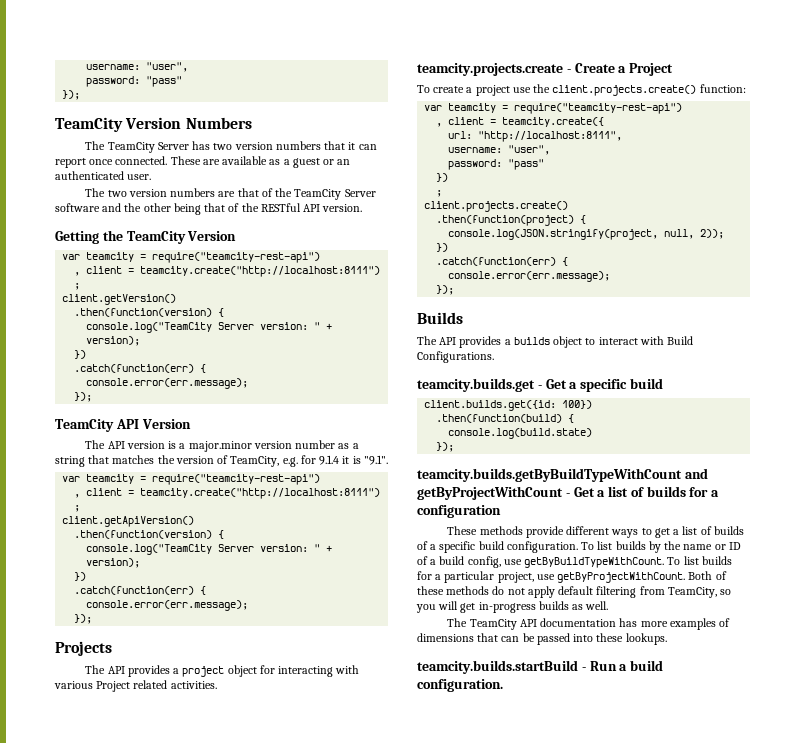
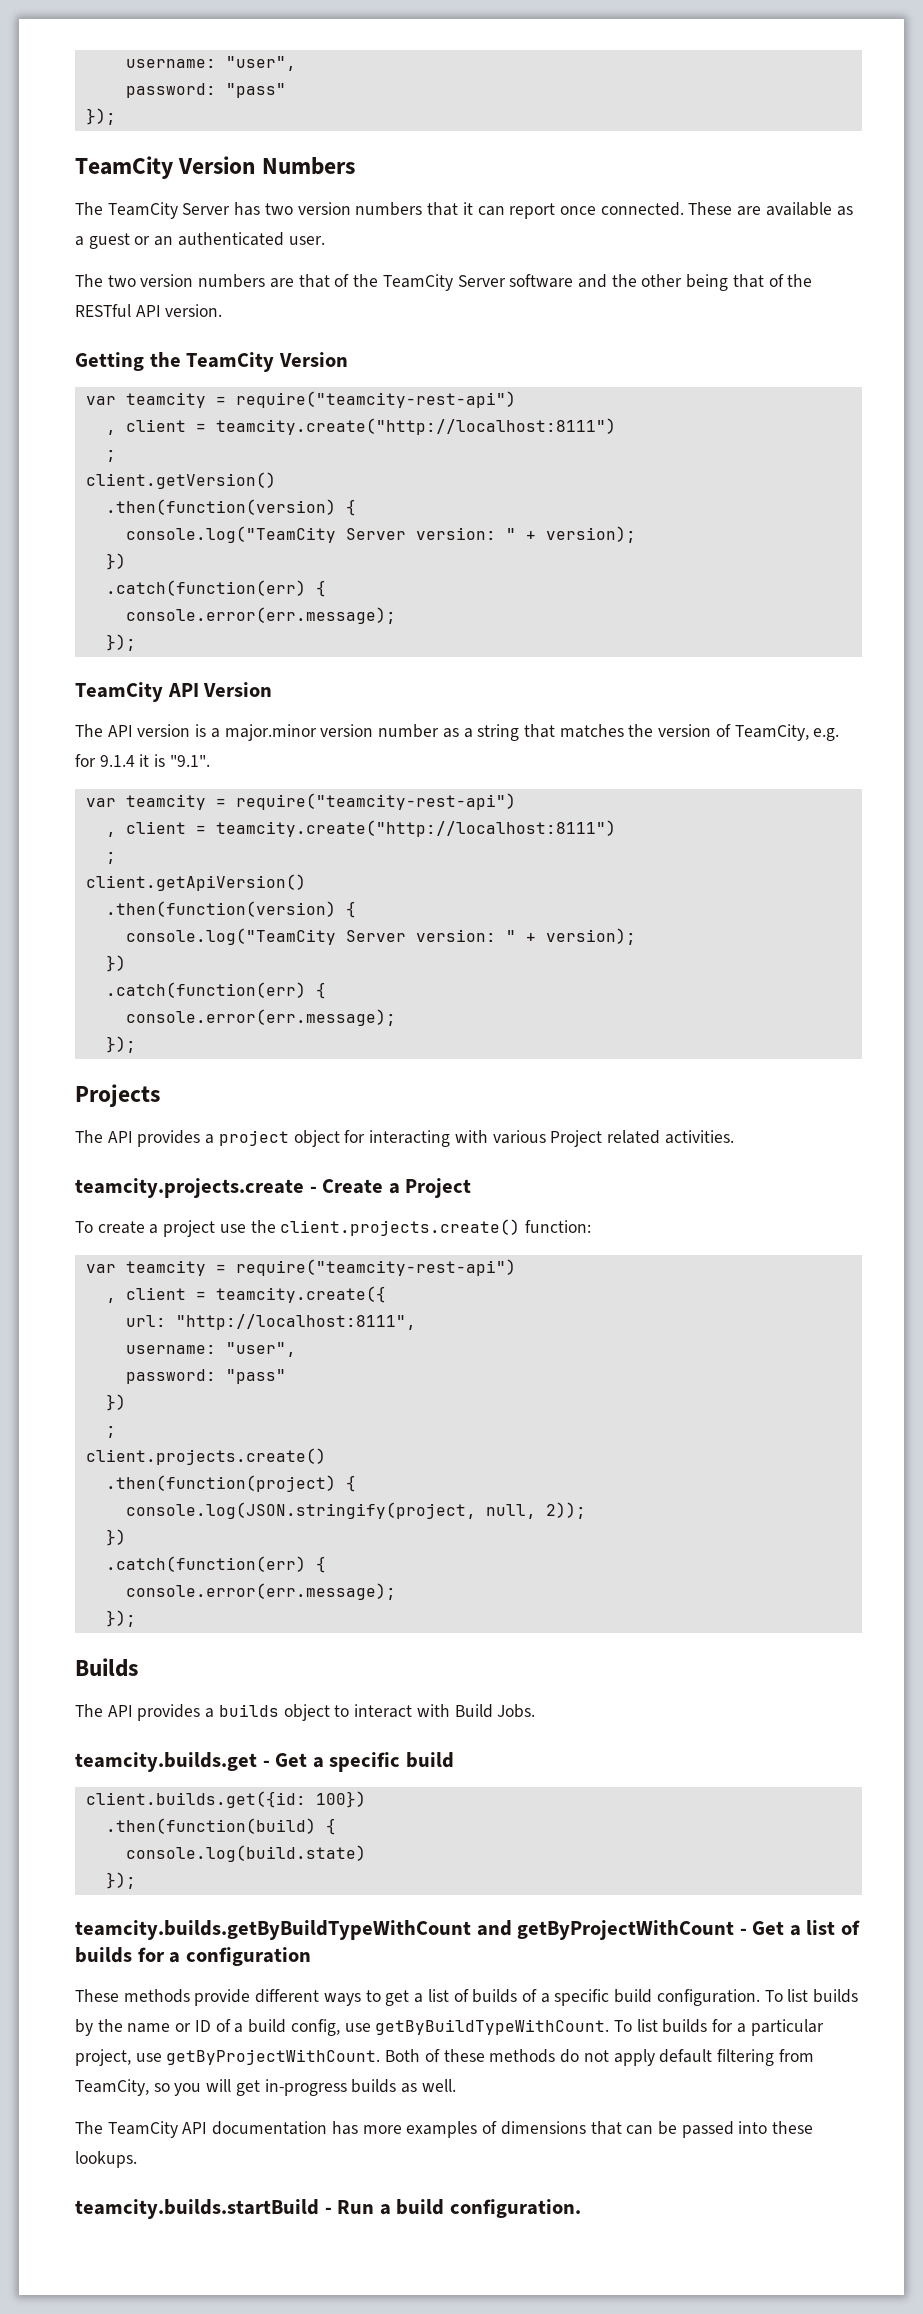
[417,351,494,363] Configurations. -> [497,1704,536,1718] Jobs.

